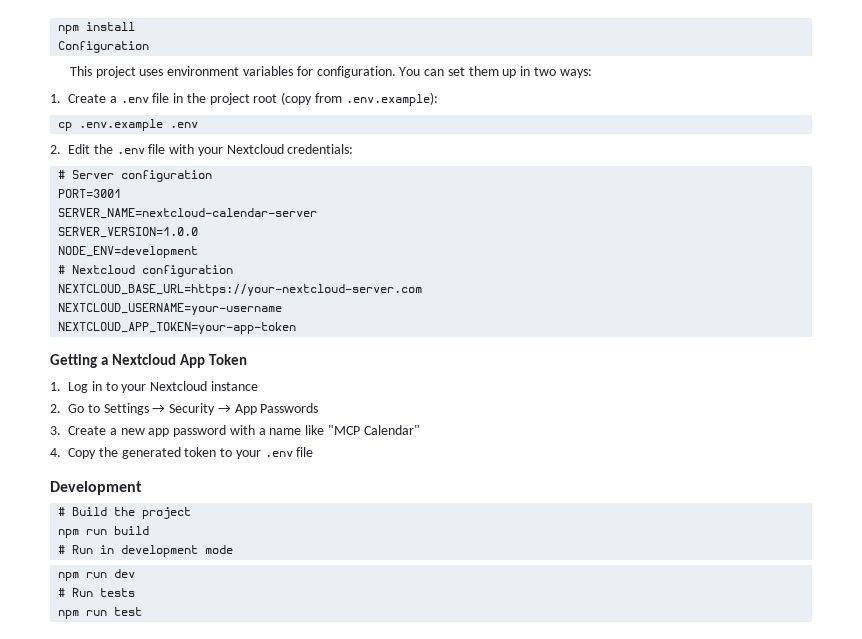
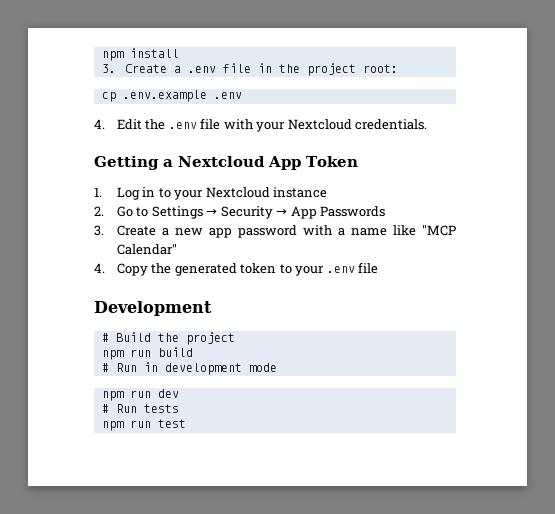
[58,41,150,53] [69,66,592,78] [50,94,61,103] Configuration // This project uses environment variables for configuration. You can set them up in two ways: // 1. -> [101,64,116,73] 3.
[253,92,438,106] root (copy from .env.example): -> [362,64,398,73] root:
[50,145,61,154] 2. -> [94,119,105,129] 4.
[287,144,354,154] [58,170,213,182] [58,189,122,198] [58,208,318,219] [58,227,199,238] [58,246,199,258] [58,265,234,277] [58,284,423,296] [58,303,283,315] [58,322,297,334] credentials: // # Server configuration // PORT=3001 // SERVER_NAME=nextcloud-calendar-server // SERVER_VERSION=1.0.0 // NODE_ENV=development // # Nextcloud configuration // NEXTCLOUD_BASE_URL=https://your-nextcloud-server.com // NEXTCLOUD_USERNAME=your-username // NEXTCLOUD_APP_TOKEN=your-app-token -> [355,119,428,130] credentials.

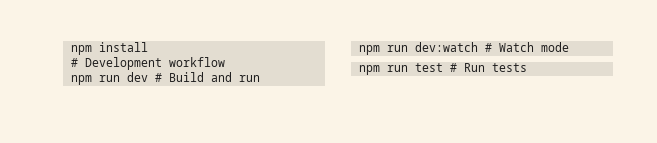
[101,63,398,76] [101,90,242,102] [94,118,428,132] [94,156,358,170] [94,187,328,200] [94,206,386,219] [94,225,457,238] [116,244,177,255] [94,262,379,276] [94,301,212,316] [101,332,235,345] [101,347,193,360] [101,362,242,375] 3. Create a .env file in the project root: // cp .env.example .env // 4. Edit the .env file with your Nextcloud credentials. // Getting a Nextcloud App Token // 1. Log in to your Nextcloud instance // 2. Go to Settings → Security → App Passwords // 3. Create a new app password with a name like "MCP Calendar" // 4. Copy the generated token to your .env file // Development // # Build the project // npm run build // # Run in development -> [70,57,225,70] [70,72,260,85] [358,42,534,55] # Development workflow // npm run dev # Build and run // npm run dev:watch # Watch
[157,389,179,398] dev // -> [414,63,443,72] test
[101,419,186,431] // npm run test -> (527, 67) none

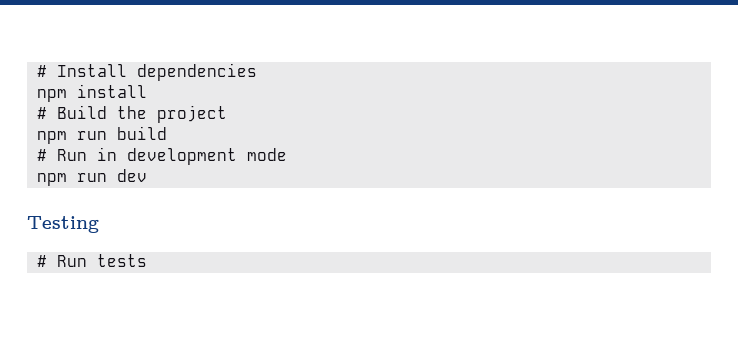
(70, 50) none -> [36,63,257,81] # Install dependencies //
[84,57,225,70] [70,72,260,85] [358,42,569,55] [358,63,443,75] Development workflow // npm run dev # Build and run // npm run dev:watch # Watch mode // npm run test -> [56,105,227,123] [36,126,167,144] [36,147,287,165] [36,169,147,186] [27,216,99,233] Build the project // npm run build // # Run in development mode // npm run dev // Testing //

